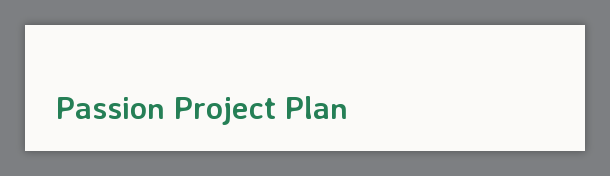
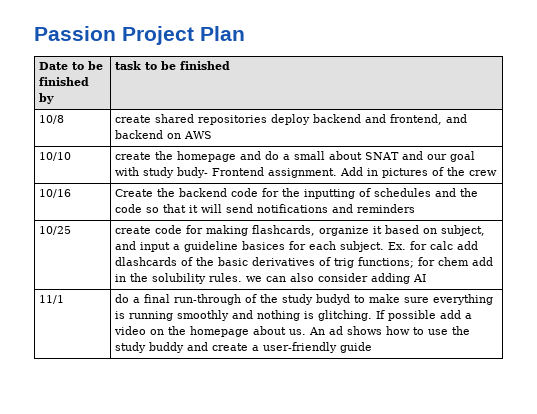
(348, 107) none -> [39,61,104,70] [39,77,90,86] [39,93,55,104] [115,61,231,70] [39,115,65,124] [115,114,468,125] [115,130,213,139] [39,152,72,161] [115,151,476,162] [115,167,498,178] [39,189,72,198] [115,188,479,199] [115,204,416,213] [39,226,72,235] [115,225,486,236] [115,241,479,252] [115,257,494,268] [115,273,427,284] [39,295,65,304] [115,294,494,305] [115,310,473,321] [114,326,471,337] [115,342,373,353] // Date to be finished by | task to be finished // 10/8 | create shared repositories deploy backend and frontend, and backend on AWS // 10/10 | create the homepage and do a small about SNAT and our goal with study budy- Frontend assignment. Add in pictures of the crew // 10/16 | Create the backend code for the inputting of schedules and the code so that it will send notifications and reminders // 10/25 | create code for making flashcards, organize it based on subject, and input a guideline basices for each subject. Ex. for calc add dlashcards of the basic derivatives of trig functions; for chem add in the solubility rules. we can also consider adding AI // 11/1 | do a final run-through of the study budyd to make sure everything is running smoothly and nothing is glitching. If possible add a video on the homepage about us. An ad shows how to use the study buddy and create a user-friendly guide

